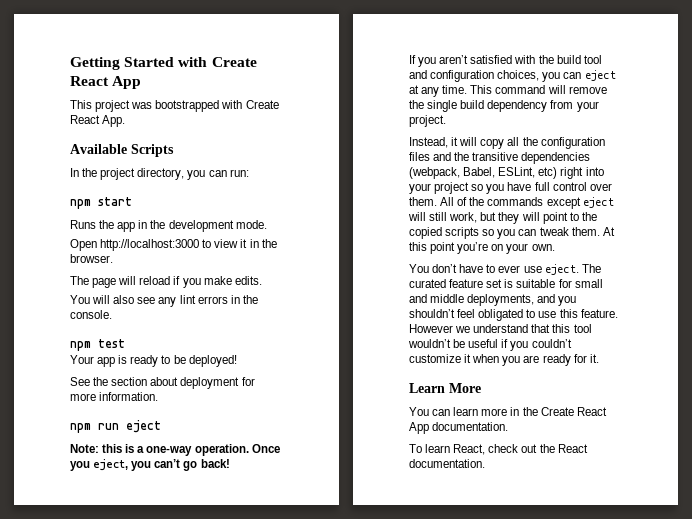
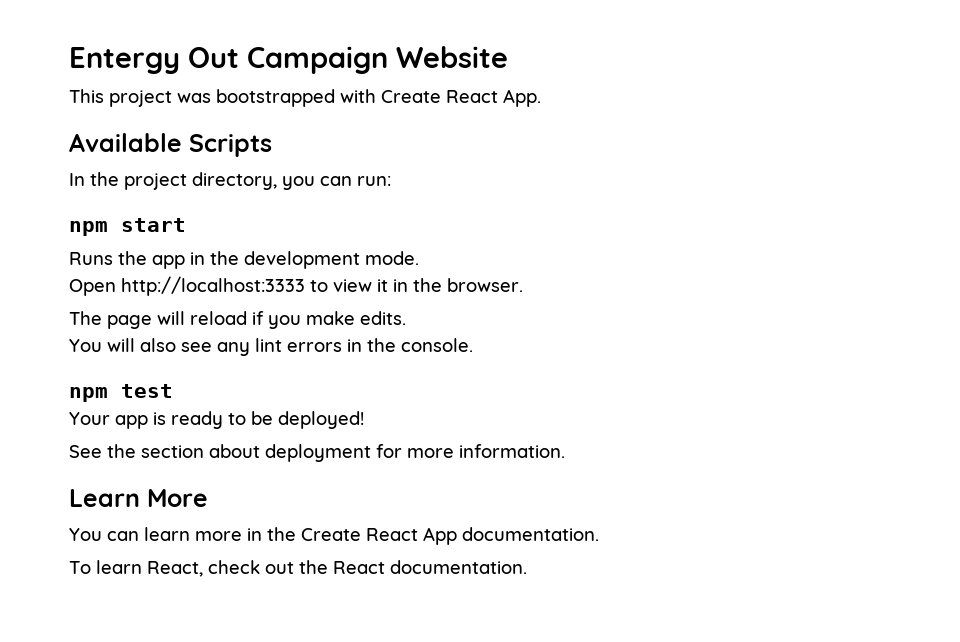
[70,57,257,70] [70,76,142,89] Getting Started with Create React App -> [69,46,508,74] Entergy Out Campaign Website
[100,239,200,251] http://localhost:3000 -> [121,276,305,296] http://localhost:3333
[70,420,161,433] [70,444,280,456] [70,459,230,471] [409,55,602,67] [409,70,616,82] [409,85,607,97] [409,100,599,112] [409,115,446,127] [409,137,605,149] [409,152,591,164] [409,167,604,179] [409,182,612,194] [409,197,614,209] [408,212,597,224] [409,227,615,239] [409,242,555,254] [409,264,601,275] [409,279,603,288] [409,294,577,306] [409,309,618,321] [409,324,592,333] [408,339,572,351] [409,354,599,366] // npm run eject // Note: this is a one-way operation. Once you eject, you can’t go back! // If you aren’t satisfied with the build tool and configuration choices, you can eject at any time. This command will remove the single build dependency from your project. // Instead, it will copy all the configuration files and the transitive dependencies (webpack, Babel, ESLint, etc) right into your project so you have full control over them. All of the commands except eject will still work, but they will point to the copied scripts so you can tweak them. At this point you’re on your own. // You don’t have to ever use eject. The curated feature set is suitable for small and middle deployments, and you shouldn’t feel obligated to use this feature. However we understand that this tool wouldn’t be useful if you couldn’t customize it when you are ready for it. -> (565, 451) none

